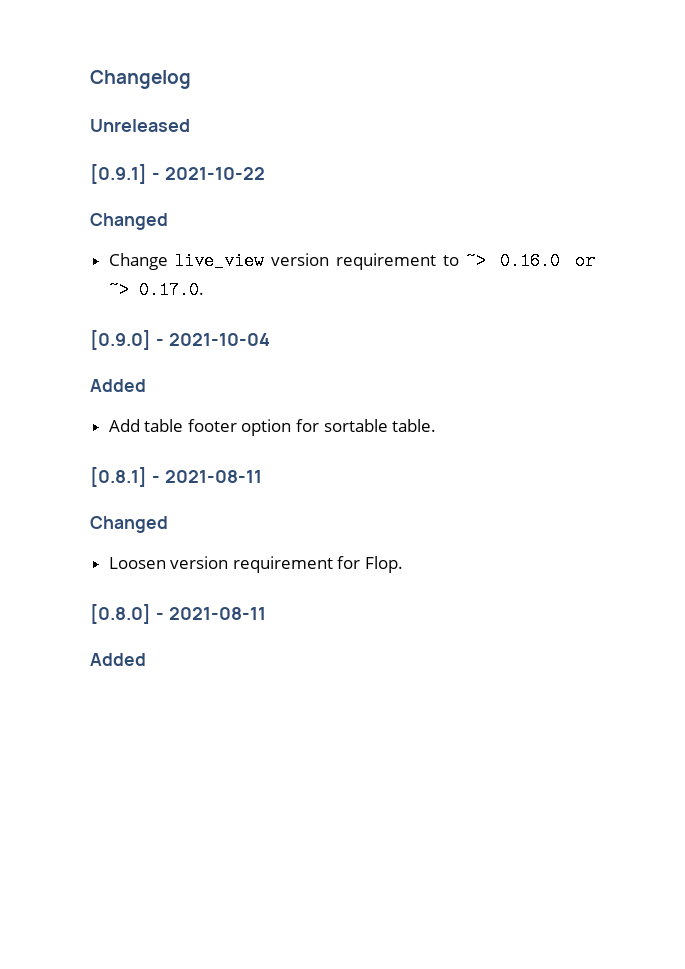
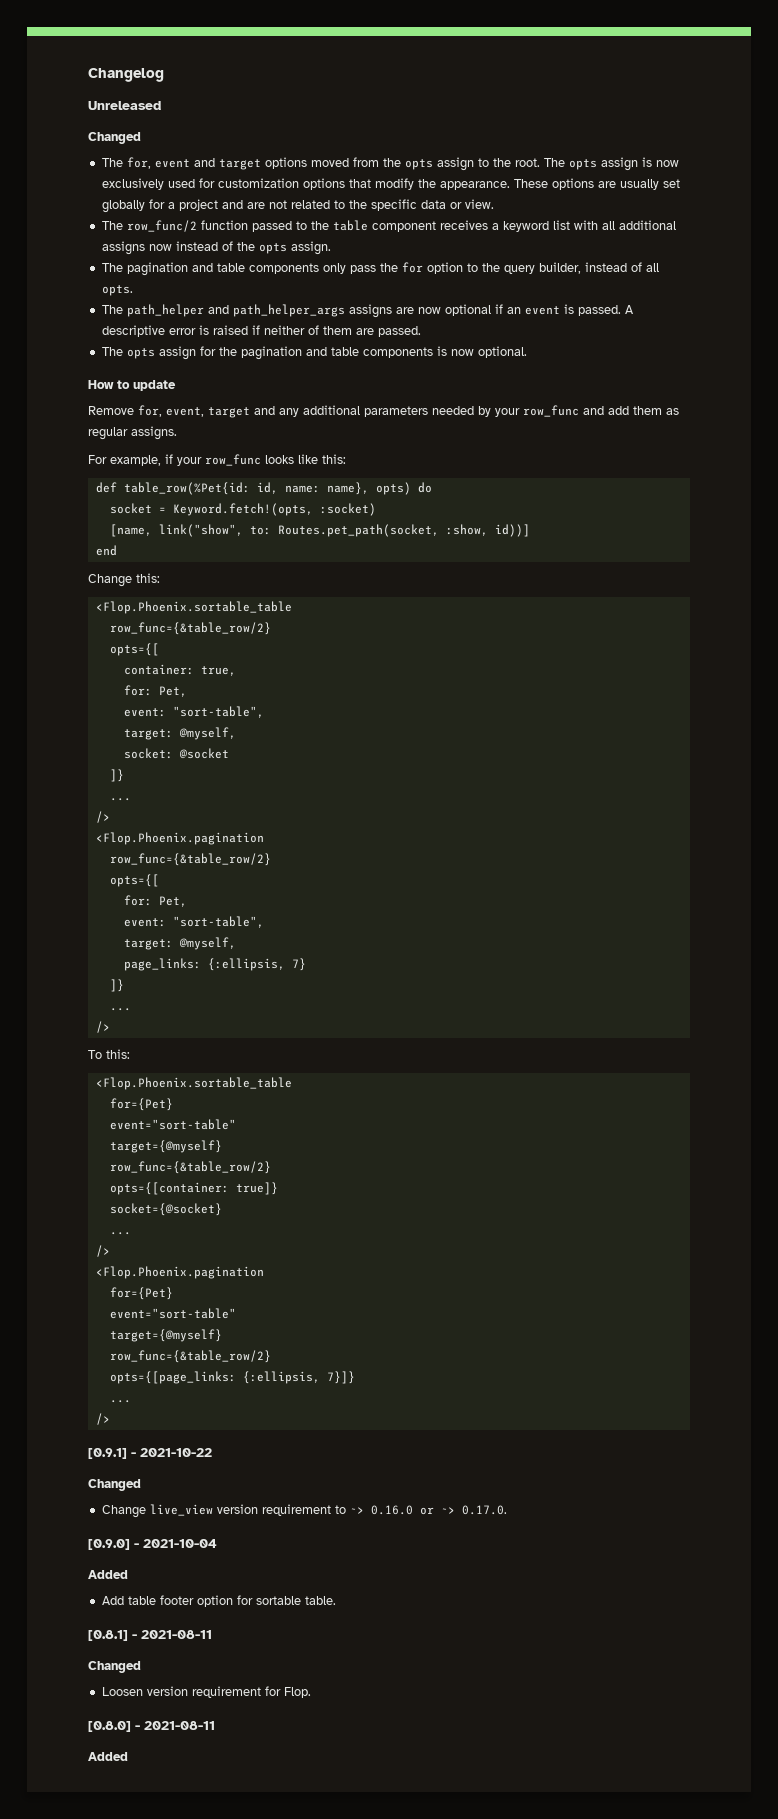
(190, 125) none -> [88,132,141,144] [101,157,679,171] [101,178,680,190] [101,199,494,213] [101,220,676,232] [101,241,331,255] [101,262,659,276] [101,285,133,296] [101,304,634,318] [101,325,421,337] [101,346,527,360] [88,380,176,391] [88,405,679,418] [88,426,177,440] [88,454,346,466] [95,482,432,495] [109,503,376,516] [109,524,530,537] [95,545,117,556] [88,573,160,587] [95,601,292,614] [109,622,271,635] [109,643,159,656] [123,664,236,676] [123,685,187,697] [123,706,264,718] [123,727,236,740] [123,748,229,759] [109,769,124,782] [109,798,131,801] [95,811,110,823] [95,832,264,845] [109,853,271,866] [109,874,159,887] [123,895,187,907] [123,916,264,928] [123,937,236,950] [123,958,306,971] [109,979,124,992] [109,1008,131,1011] [95,1021,110,1033] [88,1049,130,1059] [95,1077,292,1090] [109,1098,173,1111] [109,1119,236,1130] [109,1140,222,1153] [109,1161,271,1174] [109,1182,278,1195] [109,1203,222,1216] [109,1232,131,1235] [95,1245,110,1257] [95,1266,264,1279] [109,1287,173,1300] [109,1308,236,1319] [109,1329,222,1342] [109,1350,271,1363] [109,1371,355,1384] [109,1400,131,1403] [95,1413,110,1425] // Changed // The for, event and target options moved from the opts assign to the root. The opts assign is now exclusively used for customization options that modify the appearance. These options are usually set globally for a project and are not related to the specific data or view. // The row_func/2 function passed to the table component receives a keyword list with all additional assigns now instead of the opts assign. // The pagination and table components only pass the for option to the query builder, instead of all opts. // The path_helper and path_helper_args assigns are now optional if an event is passed. A descriptive error is raised if neither of them are passed. // The opts assign for the pagination and table components is now optional. // How to update // Remove for, event, target and any additional parameters needed by your row_func and add them as regular assigns. // For example, if your row_func looks like this: // def table_row(%Pet{id: id, name: name}, opts) do // socket = Keyword.fetch!(opts, :socket) // [name, link("show", to: Routes.pet_path(socket, :show, id))] // end // Change this: // <Flop.Phoenix.sortable_table // row_func={&table_row/2} // opts={[ // container: true, // for: Pet, // event: "sort-table", // target: @myself, // socket: @socket // ]} // ... // /> // <Flop.Phoenix.pagination // row_func={&table_row/2} // opts={[ // for: Pet, // event: "sort-table", // target: @myself, // page_links: {:ellipsis, 7} // ]} // ... // /> // To this: // <Flop.Phoenix.sortable_table // for={Pet} // event="sort-table" // target={@myself} // row_func={&table_row/2} // opts={[container: true]} // socket={@socket} // ... // /> // <Flop.Phoenix.pagination // for={Pet} // event="sort-table" // target={@myself} // row_func={&table_row/2} // opts={[page_links: {:ellipsis, 7}]} // ... // />

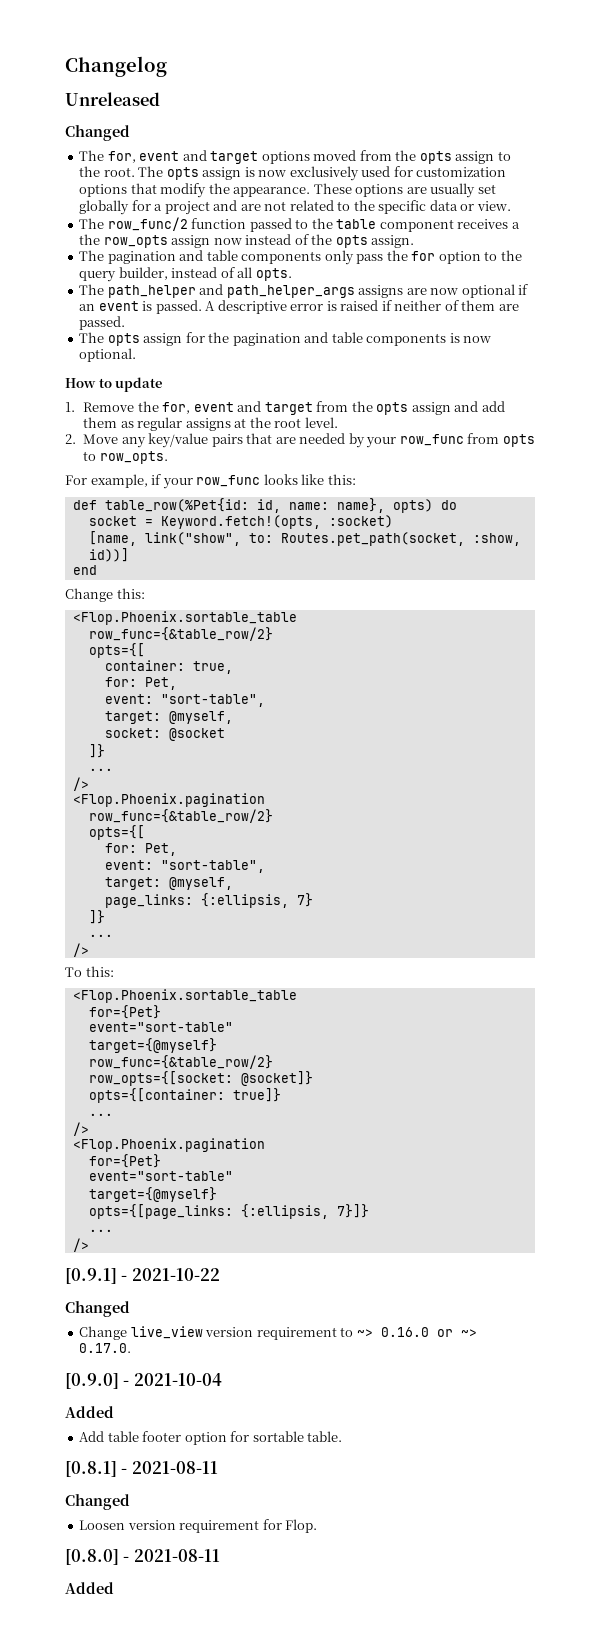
[502,220,676,232] [101,241,145,255] keyword list with all additional assigns -> [79,234,211,248] the row_opts assign
[88,405,579,418] Remove for, event, target and any additional parameters needed by your row_func -> [65,401,451,415] 1. Remove the for, event and target from the opts assign
[131,426,177,440] assigns. -> [185,417,338,431] [65,433,535,448] [83,451,168,464] assigns at the root level. // 2. Move any key/value pairs that are needed by your row_func from opts to row_opts.
(271, 1167) none -> [88,1071,313,1086] // row_opts={[socket: @socket]}
[109,1203,222,1216] // socket={@socket} -> (281, 1095) none
[109,1350,271,1363] // row_func={&table_row/2} -> (217, 1194) none

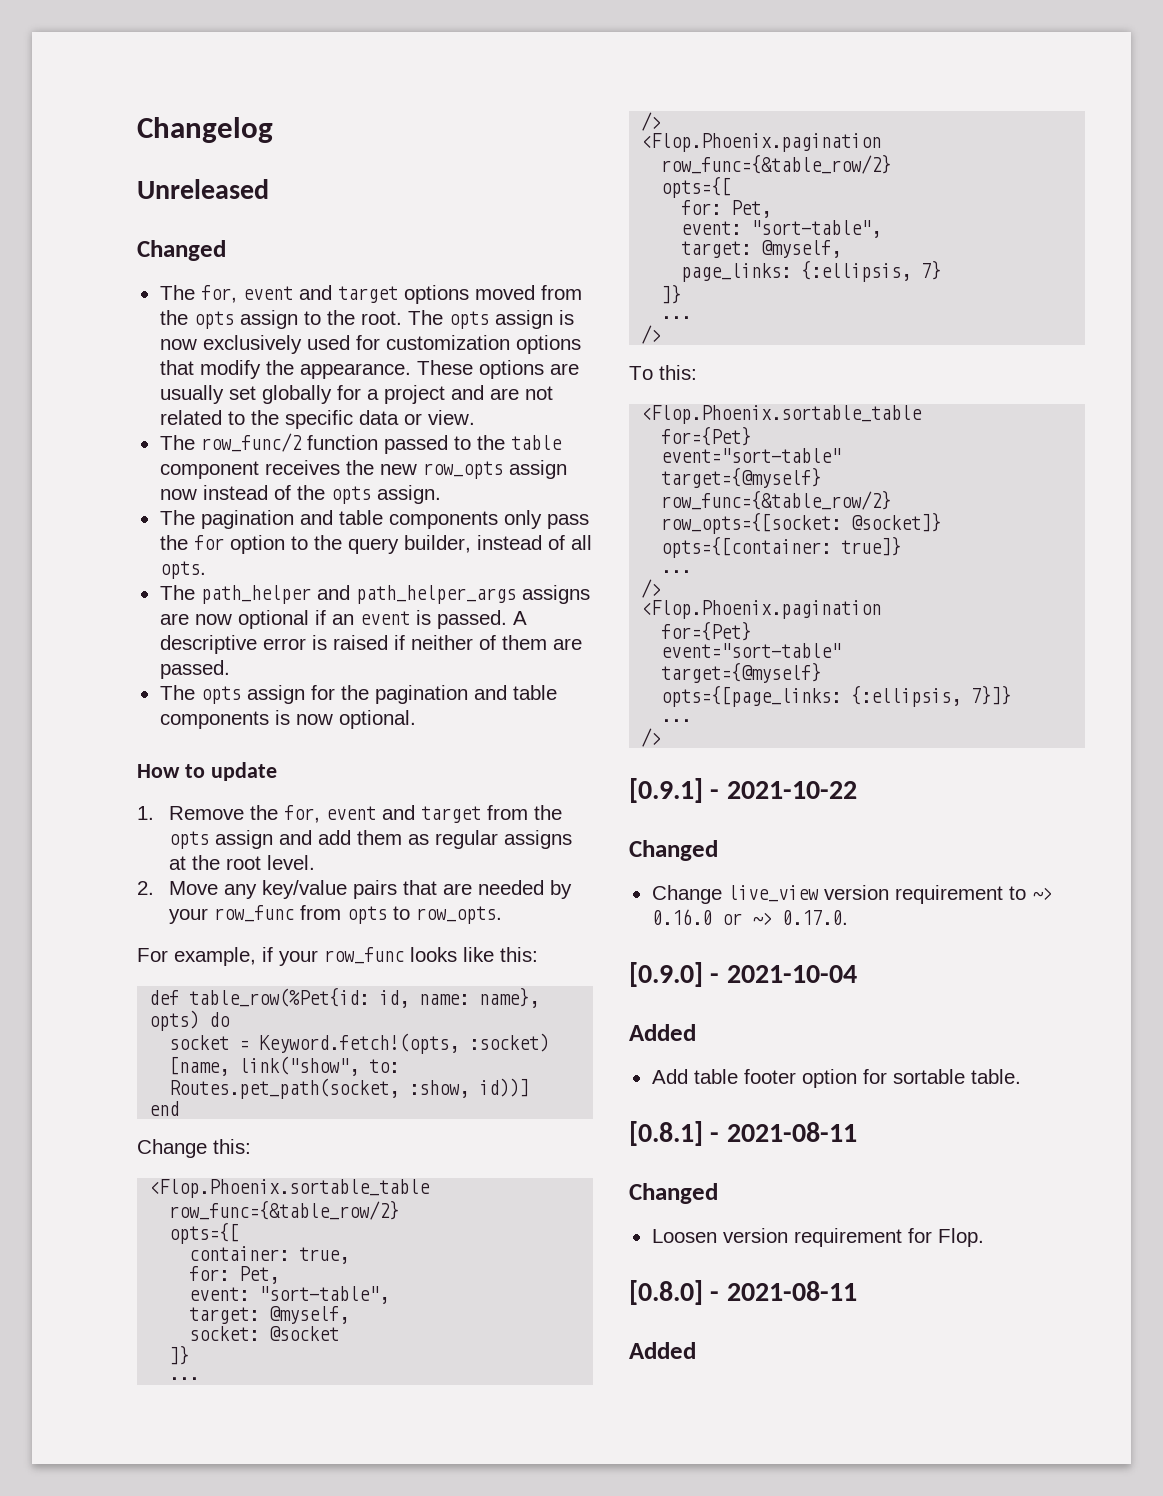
[511,222,520,229] [79,234,101,245] a the -> [345,460,417,475] the new

